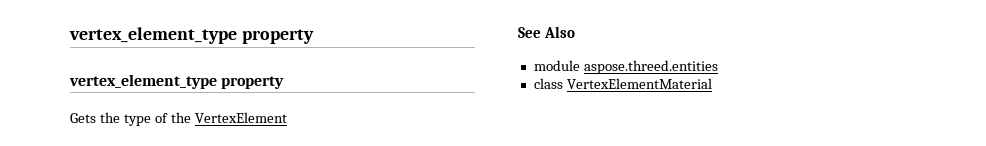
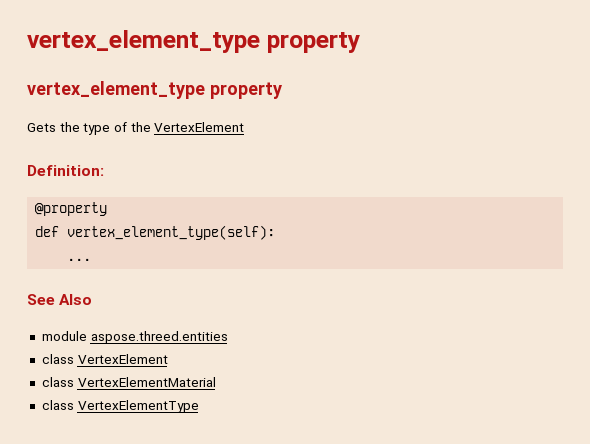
(287, 117) none -> [27,165,104,176] [35,202,108,216] [35,225,276,240] [67,258,92,261] // Definition: // @property // def vertex_element_type(self): // ...
(718, 67) none -> [41,354,168,364] // class VertexElement
(712, 83) none -> [41,400,199,413] // class VertexElementType

